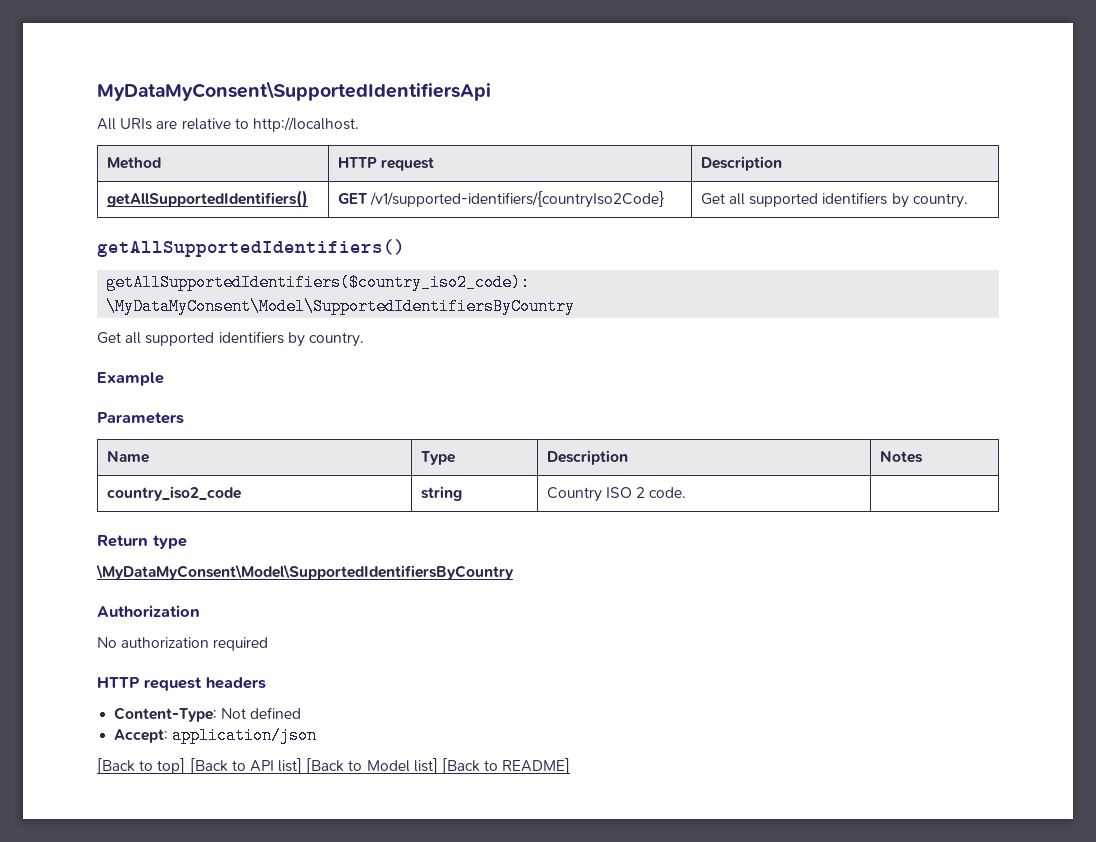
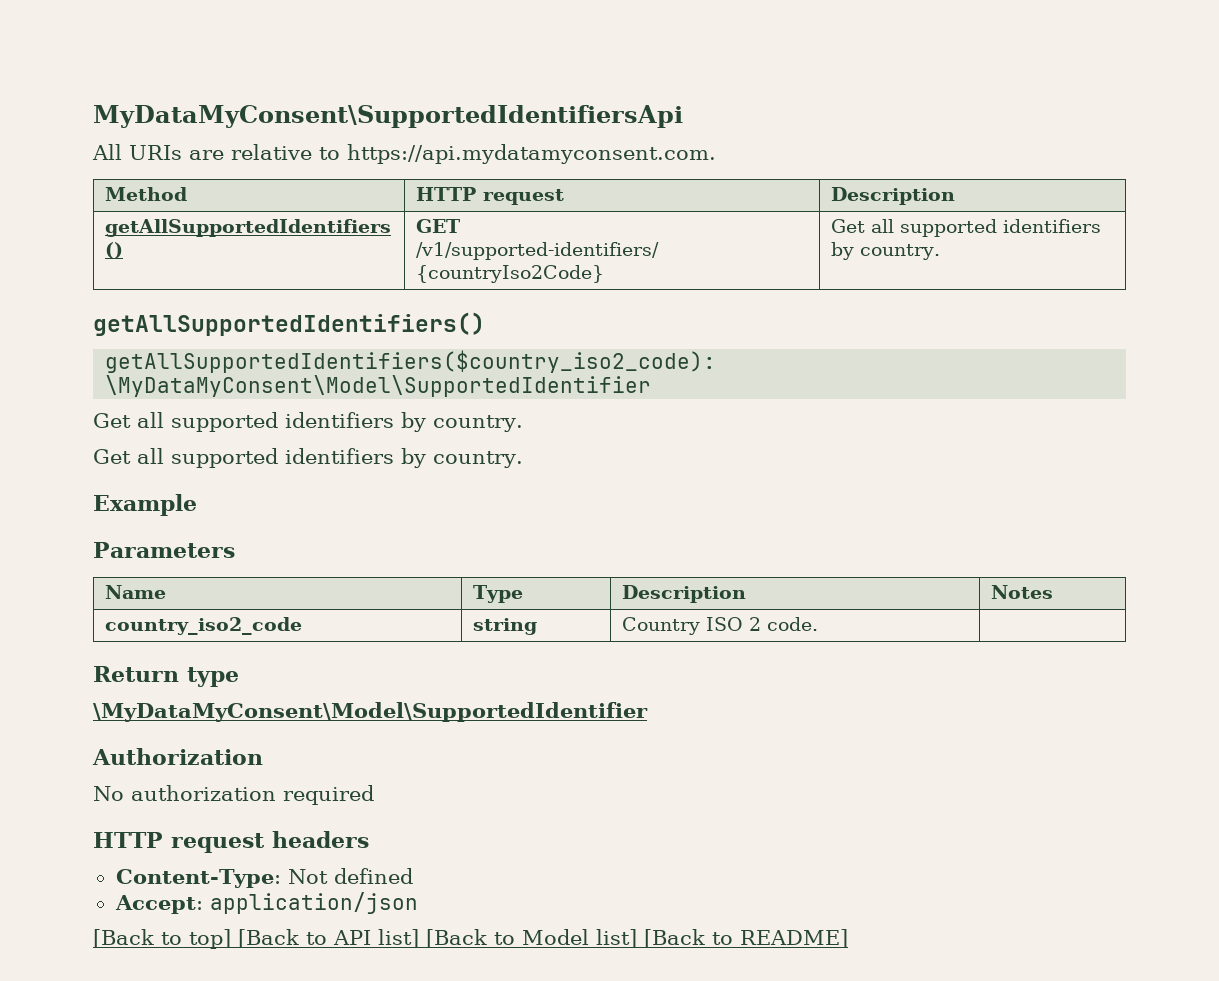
[252,117,359,132] http://localhost. -> [347,144,716,164] https://api.mydatamyconsent.com.
[106,298,576,315] \MyDataMyConsent\Model\SupportedIdentifiersByCountry -> [105,375,652,397] [93,412,523,432] \MyDataMyConsent\Model\SupportedIdentifier // Get all supported identifiers by country.
[96,564,514,580] \MyDataMyConsent\Model\SupportedIdentifiersByCountry -> [93,702,648,722] \MyDataMyConsent\Model\SupportedIdentifier

